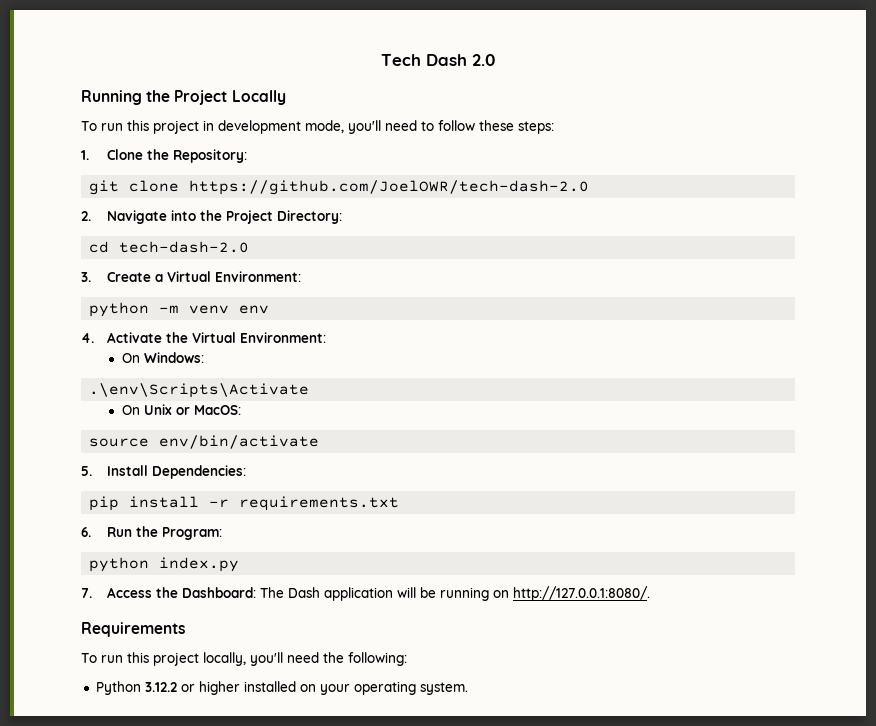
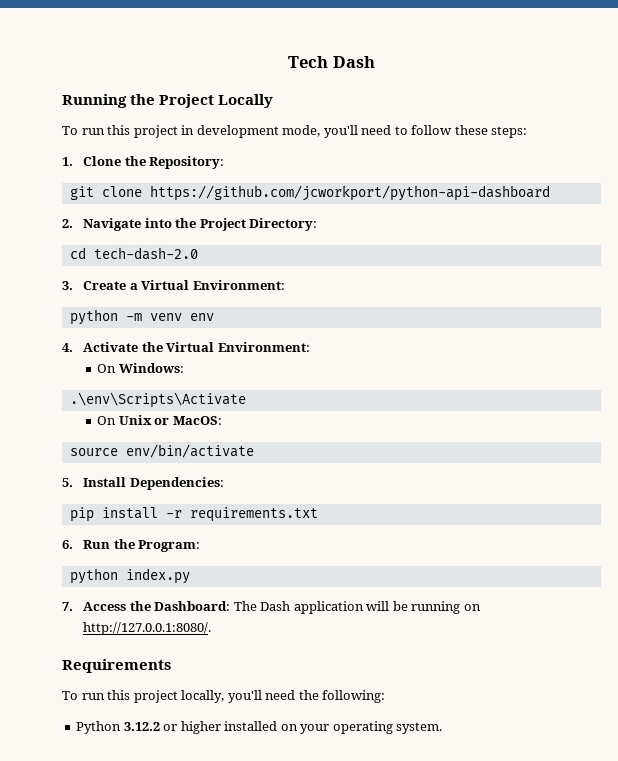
[472,54,495,66] 2.0 -> (375, 62) none
[189,180,590,195] https://github.com/JoelOWR/tech-dash-2.0 -> [149,185,550,201] https://github.com/jcworkport/python-api-dashboard

